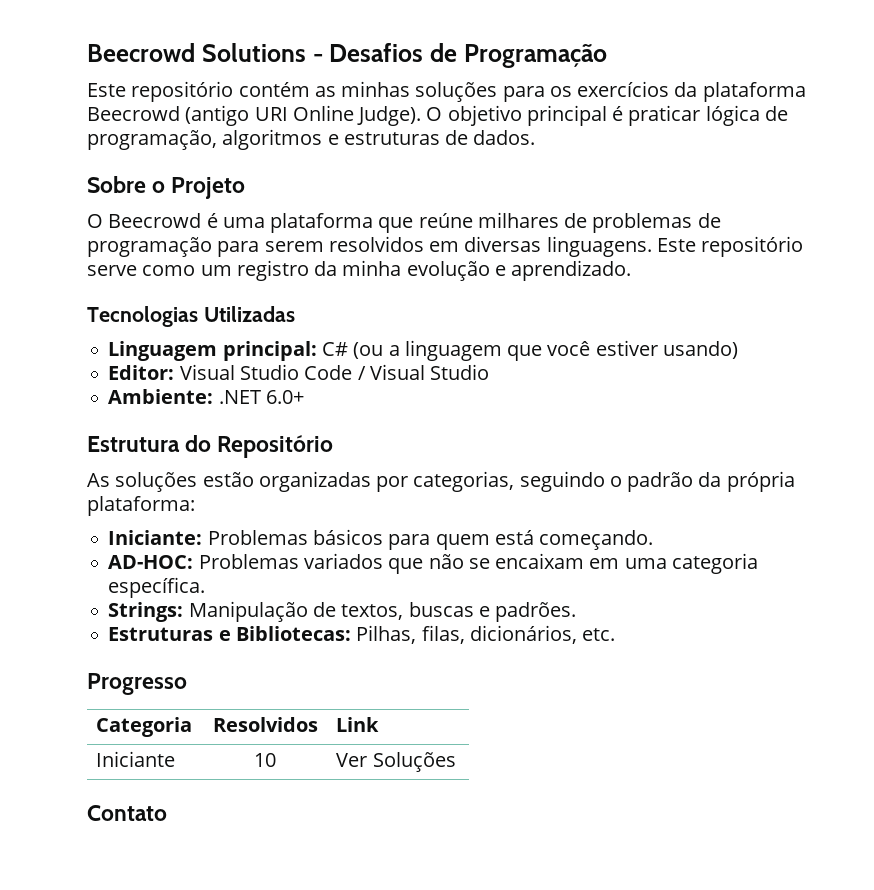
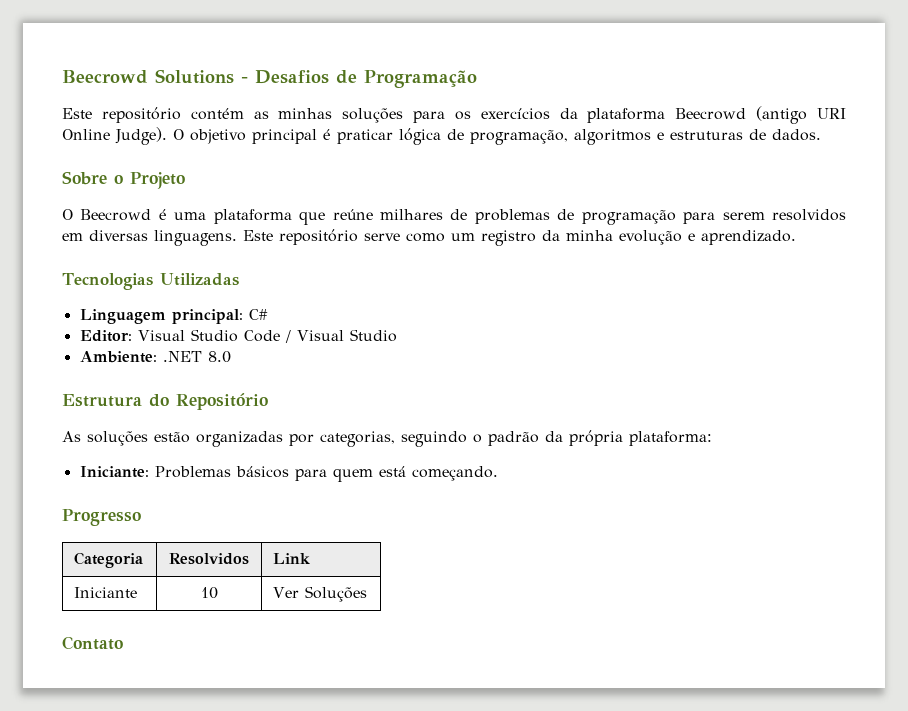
[353,340,738,361] (ou a linguagem que você estiver usando) -> (268, 314) none
[265,390,304,404] 6.0+ -> [207,351,231,363] 8.0
[108,553,758,574] [108,577,206,598] [108,601,577,622] [108,625,616,644] // AD-HOC: Problemas variados que não se encaixam em uma categoria específica. // Strings: Manipulação de textos, buscas e padrões. // Estruturas e Bibliotecas: Pilhas, filas, dicionários, etc. -> (498, 473) none

